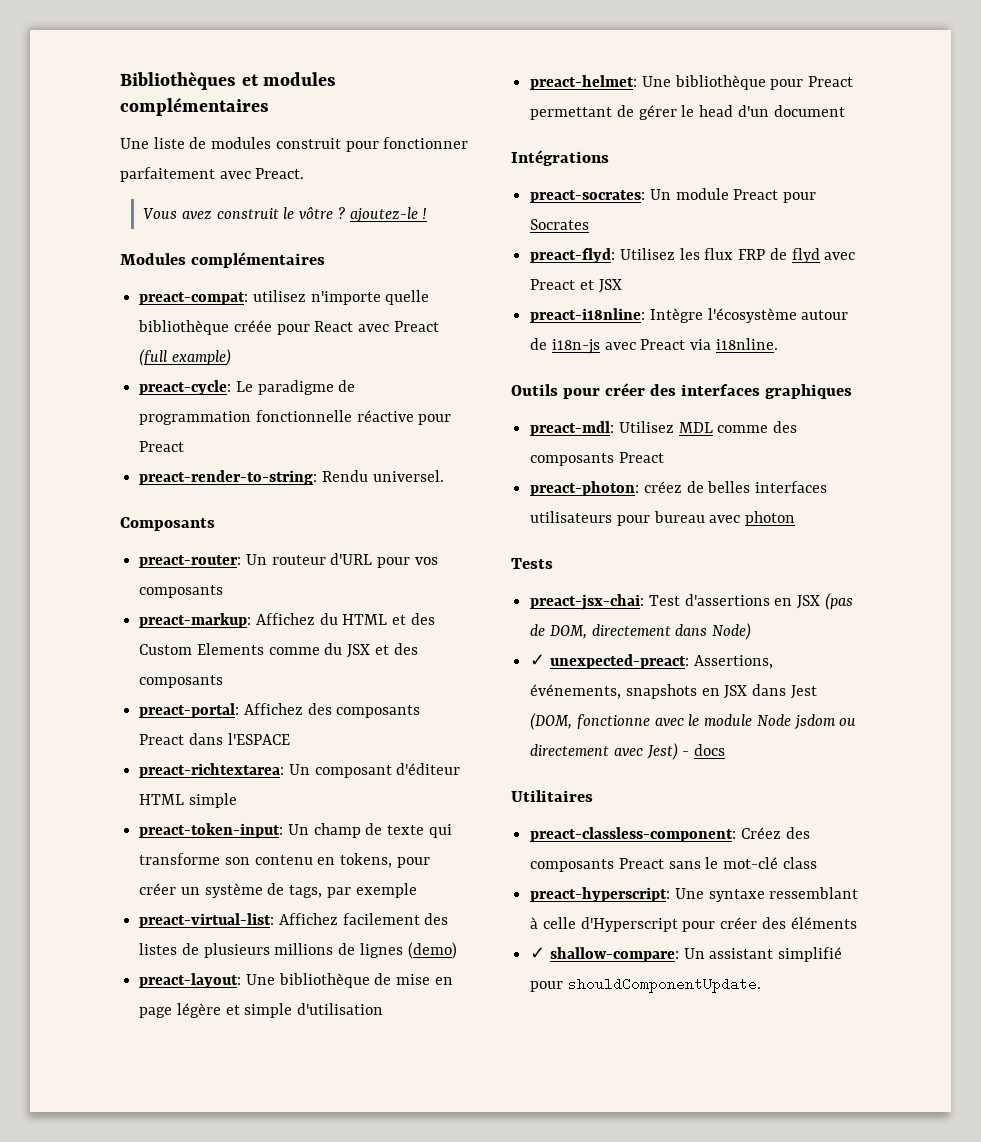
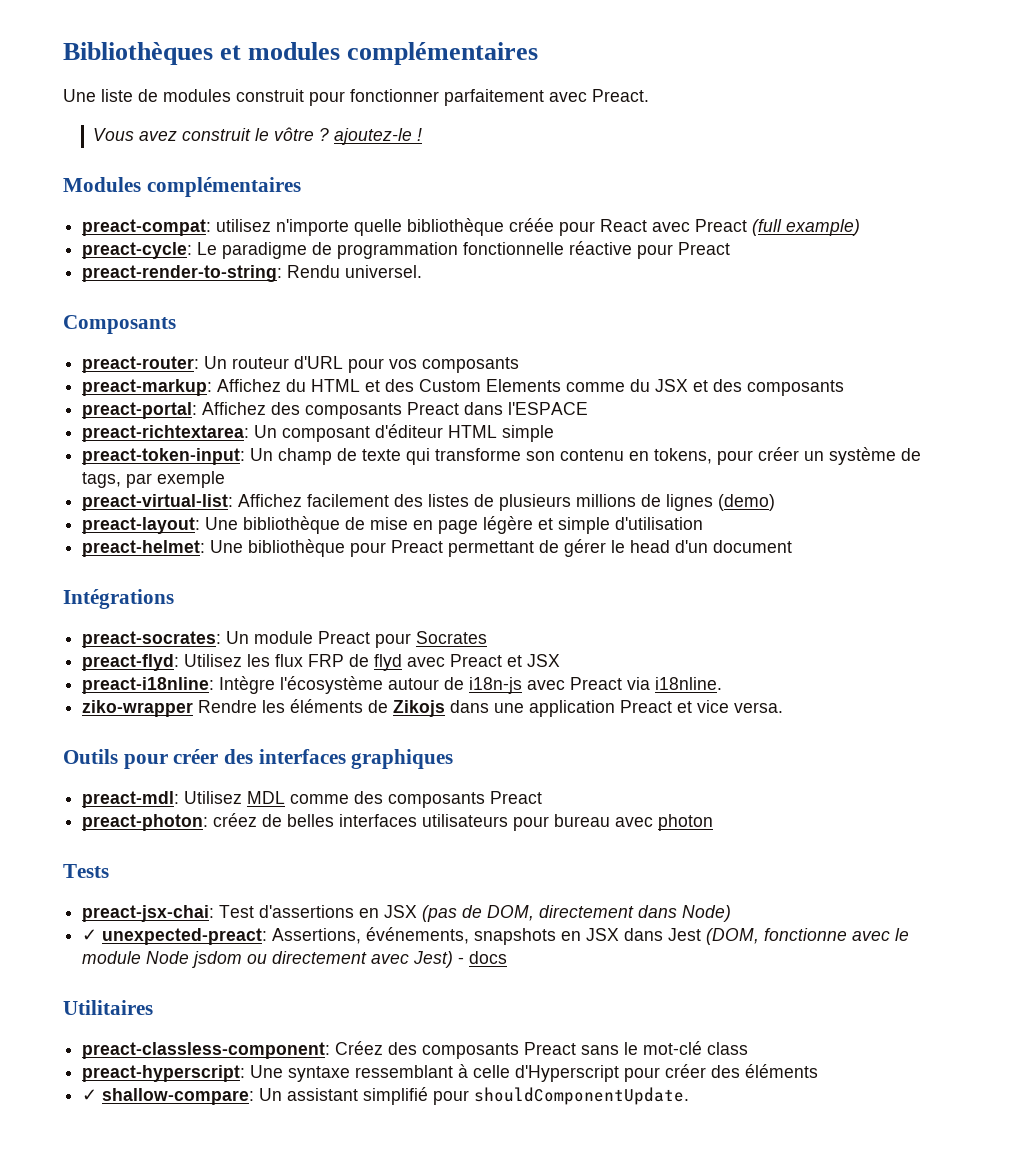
(778, 344) none -> [82,699,784,717] // ziko-wrapper Rendre les éléments de Zikojs dans une application Preact et vice versa.

